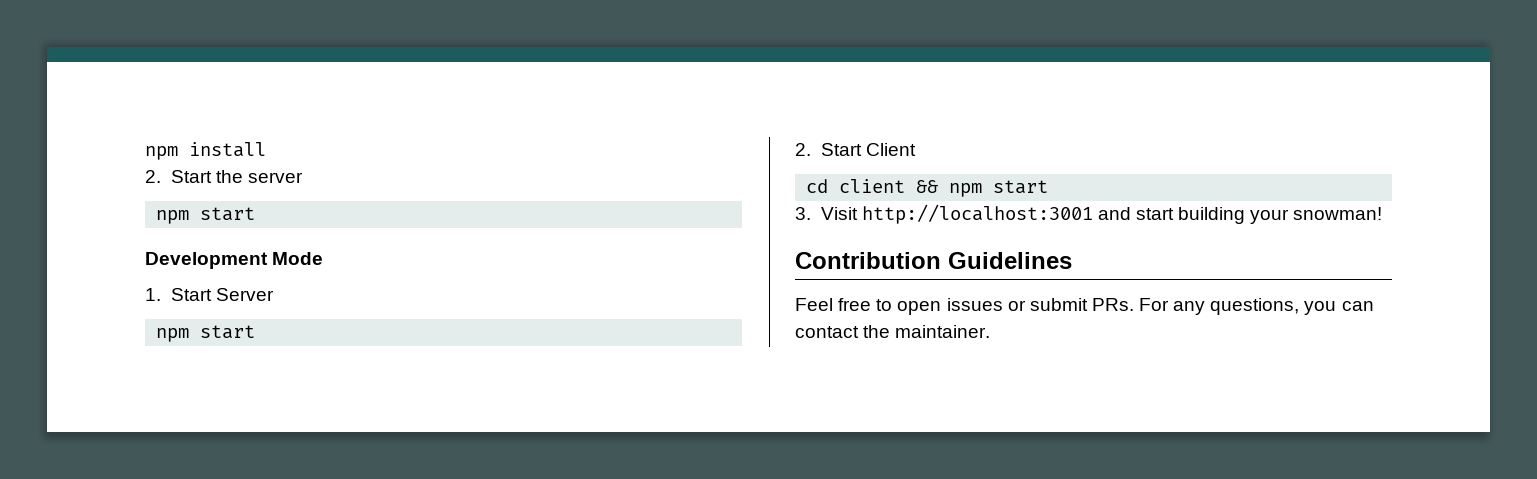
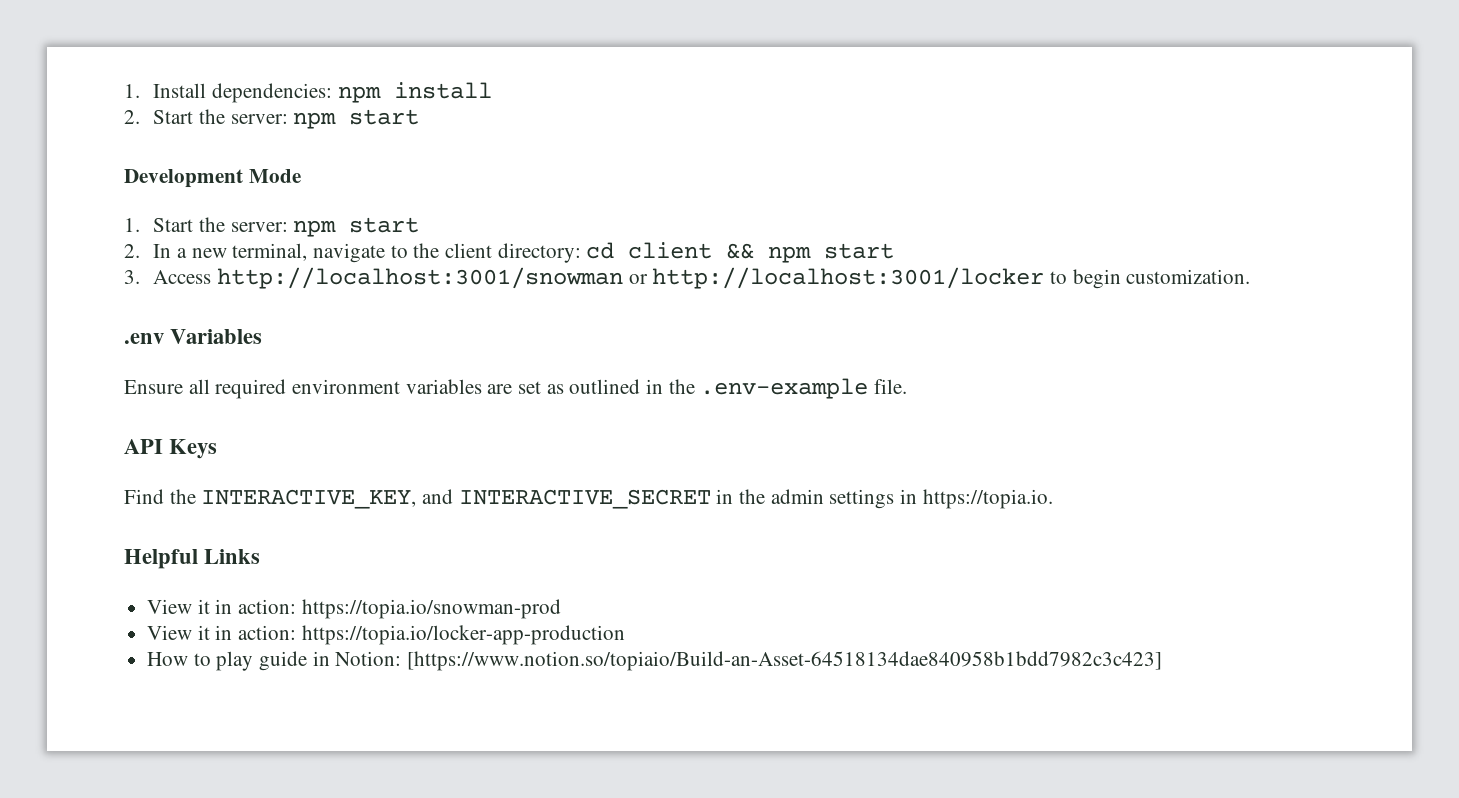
(145, 153) none -> [124,83,332,103] 1. Install dependencies:
[247,172,303,183] server // -> [230,114,288,124] server:
[215,288,274,301] Server // -> [198,217,288,232] the server:
[820,143,916,156] Start Client // -> [153,243,581,263] In a new terminal, navigate to the client directory:
[820,204,1383,224] [795,252,1072,269] [795,298,1374,315] [795,325,991,338] Visit http://localhost:3001 and start building your snowman! // Contribution Guidelines // Feel free to open issues or submit PRs. For any questions, you can contact the maintainer. -> [153,267,1251,289] [124,329,263,344] [124,378,908,399] [124,439,218,459] [124,489,1053,509] [124,549,261,569] [147,599,561,619] [147,625,625,645] [147,651,1163,671] Access http://localhost:3001/snowman or http://localhost:3001/locker to begin customization. // .env Variables // Ensure all required environment variables are set as outlined in the .env-example file. // API Keys // Find the INTERACTIVE_KEY, and INTERACTIVE_SECRET in the admin settings in https://topia.io. // Helpful Links // View it in action: https://topia.io/snowman-prod // View it in action: https://topia.io/locker-app-production // How to play guide in Notion: [https://www.notion.so/topiaio/Build-an-Asset-64518134dae840958b1bdd7982c3c423]

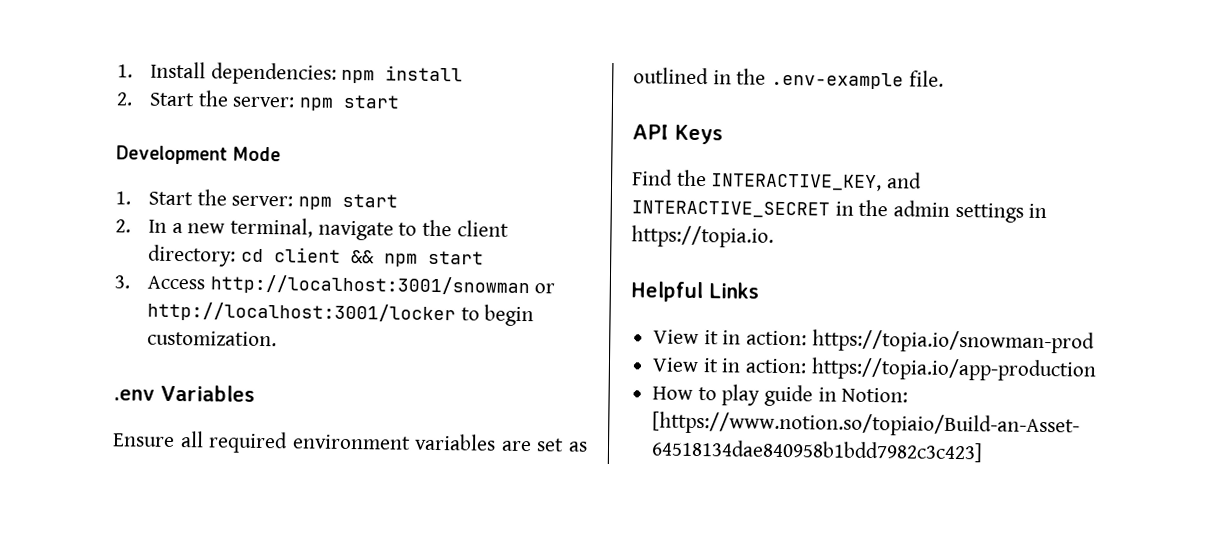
[301,625,625,645] https://topia.io/locker-app-production -> [810,357,1097,382] https://topia.io/app-production

